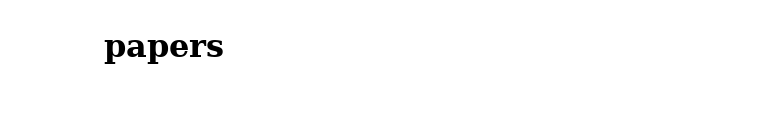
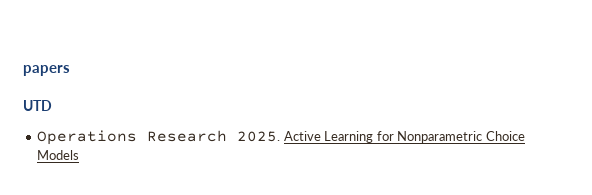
(224, 52) none -> [23,100,52,111] [37,130,525,145] [37,150,80,160] // UTD // Operations Research 2025. Active Learning for Nonparametric Choice Models

